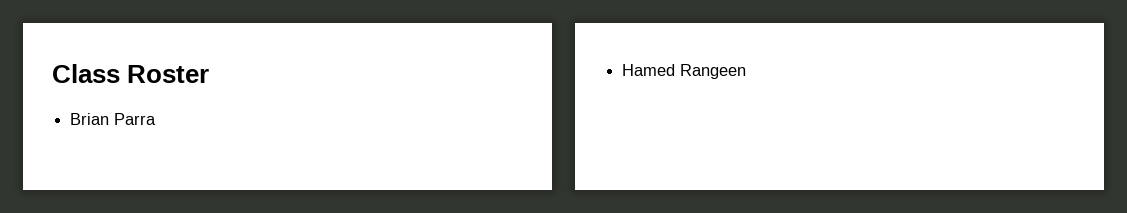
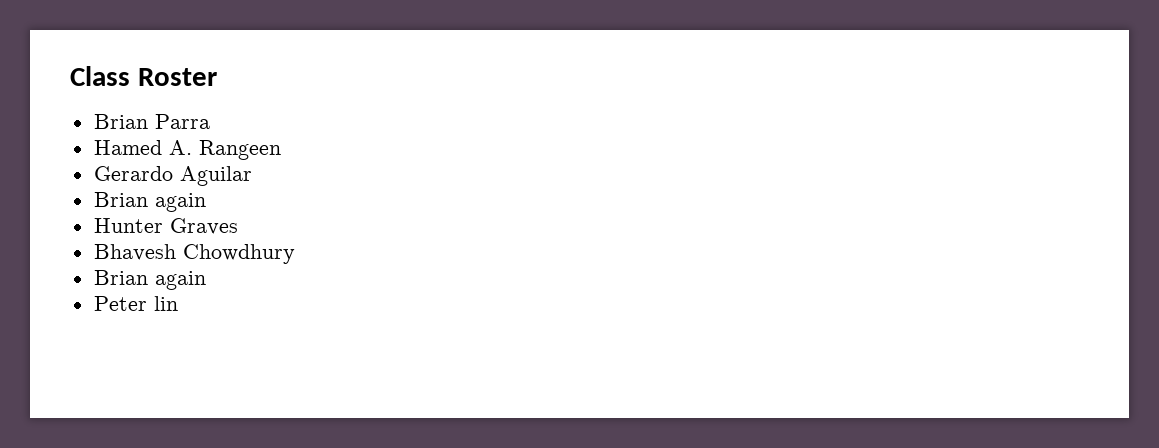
(676, 70) none -> [168,140,192,155] A.
(747, 71) none -> [93,166,252,186] [93,192,206,212] [93,218,238,235] [93,244,295,264] [93,270,206,290] [93,296,178,311] // Gerardo Aguilar // Brian again // Hunter Graves // Bhavesh Chowdhury // Brian again // Peter lin

